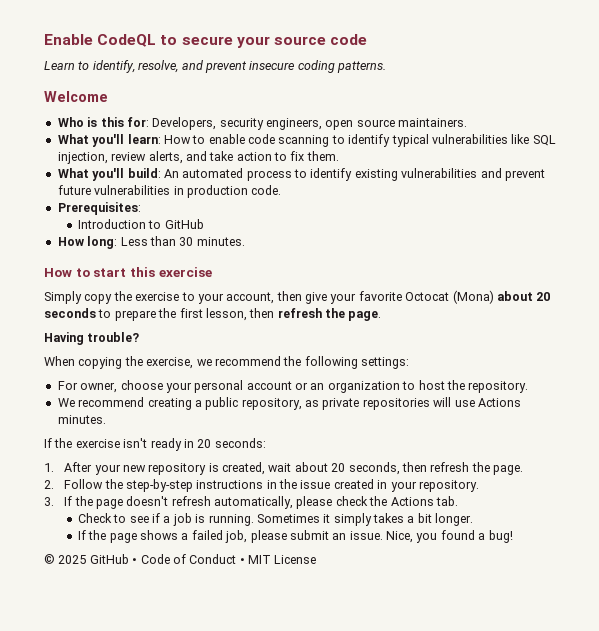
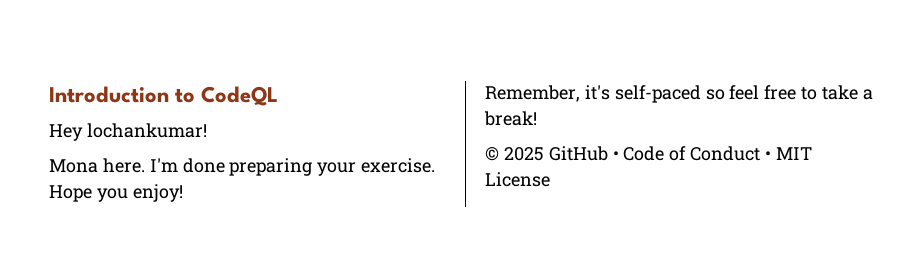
[44,34,368,48] [44,60,386,73] [44,91,108,102] [57,117,468,130] [57,134,556,147] [57,151,339,164] [57,168,545,181] [57,185,282,198] [57,202,141,215] [77,219,204,229] [57,236,245,249] [44,267,212,277] [44,290,551,304] [44,308,382,321] [44,332,140,345] [44,356,409,369] [57,380,529,393] [57,397,521,410] [57,415,106,424] [44,438,266,451] [44,462,523,475] [44,479,479,492] [44,496,458,509] [77,513,474,526] [77,530,513,543] Enable CodeQL to secure your source code // Learn to identify, resolve, and prevent insecure coding patterns. // Welcome // Who is this for: Developers, security engineers, open source maintainers. // What you'll learn: How to enable code scanning to identify typical vulnerabilities like SQL injection, review alerts, and take action to fix them. // What you'll build: An automated process to identify existing vulnerabilities and prevent future vulnerabilities in production code. // Prerequisites: // Introduction to GitHub // How long: Less than 30 minutes. // How to start this exercise // Simply copy the exercise to your account, then give your favorite Octocat (Mona) about 20 seconds to prepare the first lesson, then refresh the page. // Having trouble? // When copying the exercise, we recommend the following settings: // For owner, choose your personal account or an organization to host the repository. // We recommend creating a public repository, as private repositories will use Actions minutes. // If the exercise isn't ready in 20 seconds: // 1. After your new repository is created, wait about 20 seconds, then refresh the page. // 2. Follow the step-by-step instructions in the issue created in your repository. // 3. If the page doesn't refresh automatically, please check the Actions tab. // Check to see if a job is running. Sometimes it simply takes a bit longer. // If the page shows a failed job, please submit an issue. Nice, you found a bug! -> [49,86,279,106] [49,123,207,141] [49,158,436,176] [49,184,183,202] [485,85,873,103] [484,111,537,126] Introduction to CodeQL // Hey lochankumar! // Mona here. I'm done preparing your exercise. Hope you enjoy! // Remember, it's self-paced so feel free to take a break!

